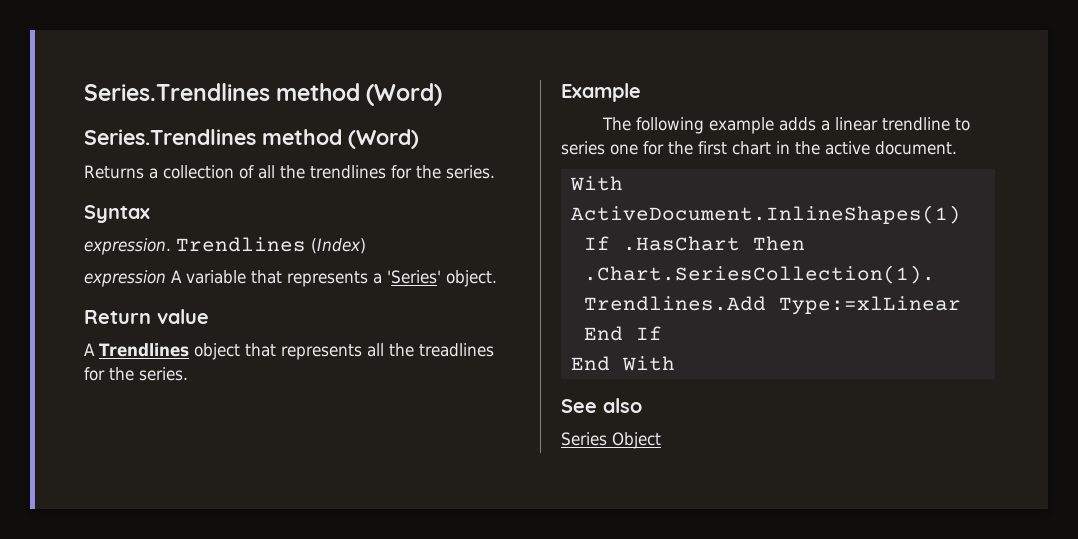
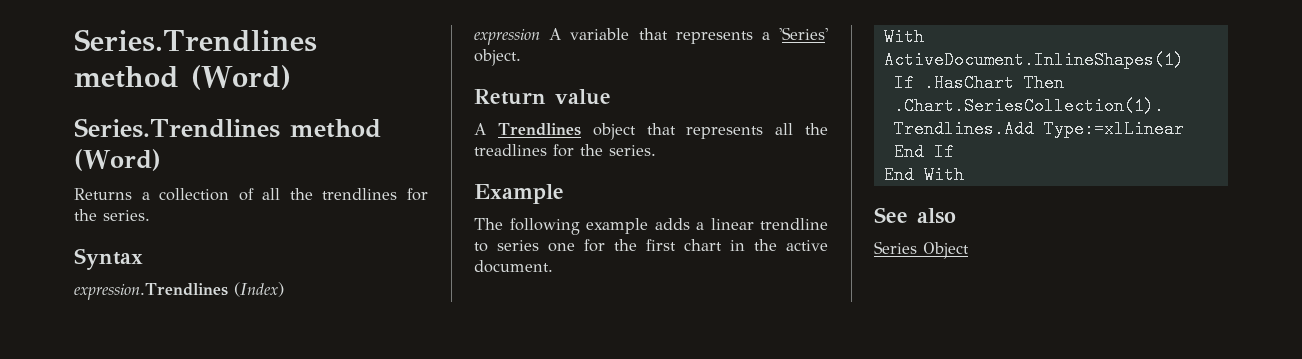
[84,237,306,255] expression. Trendlines -> [74,283,228,300] expression.Trendlines

